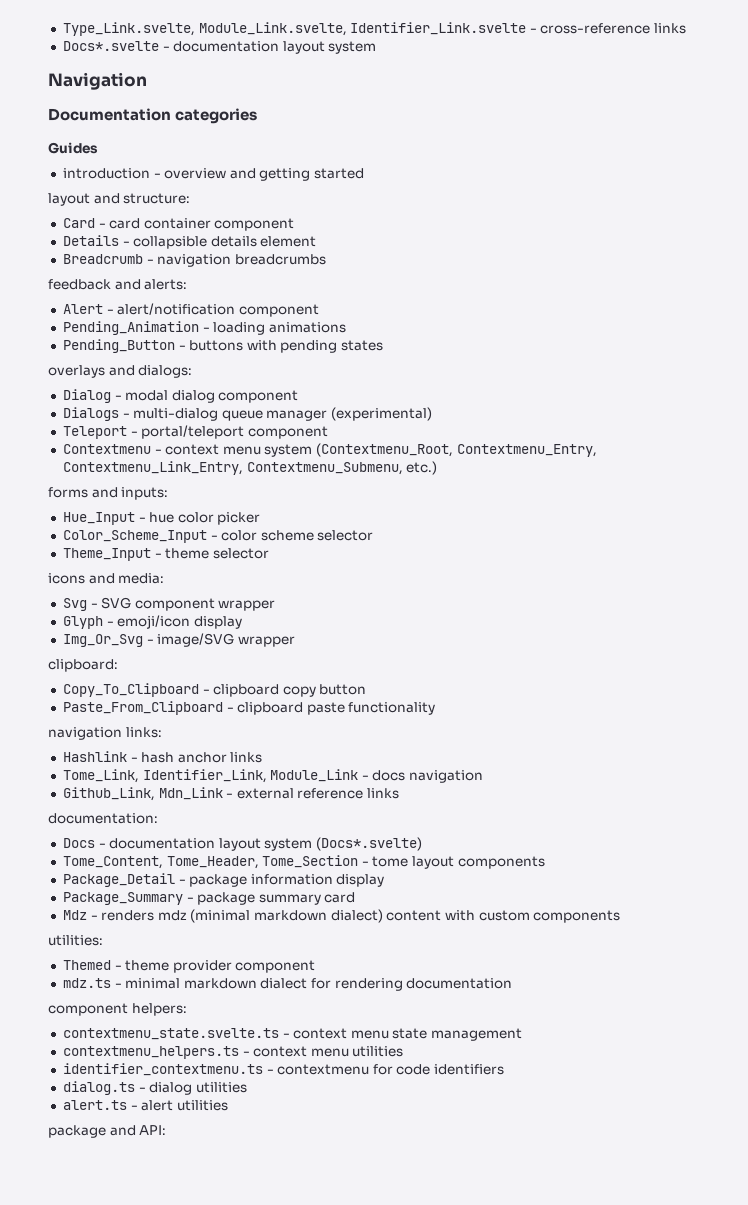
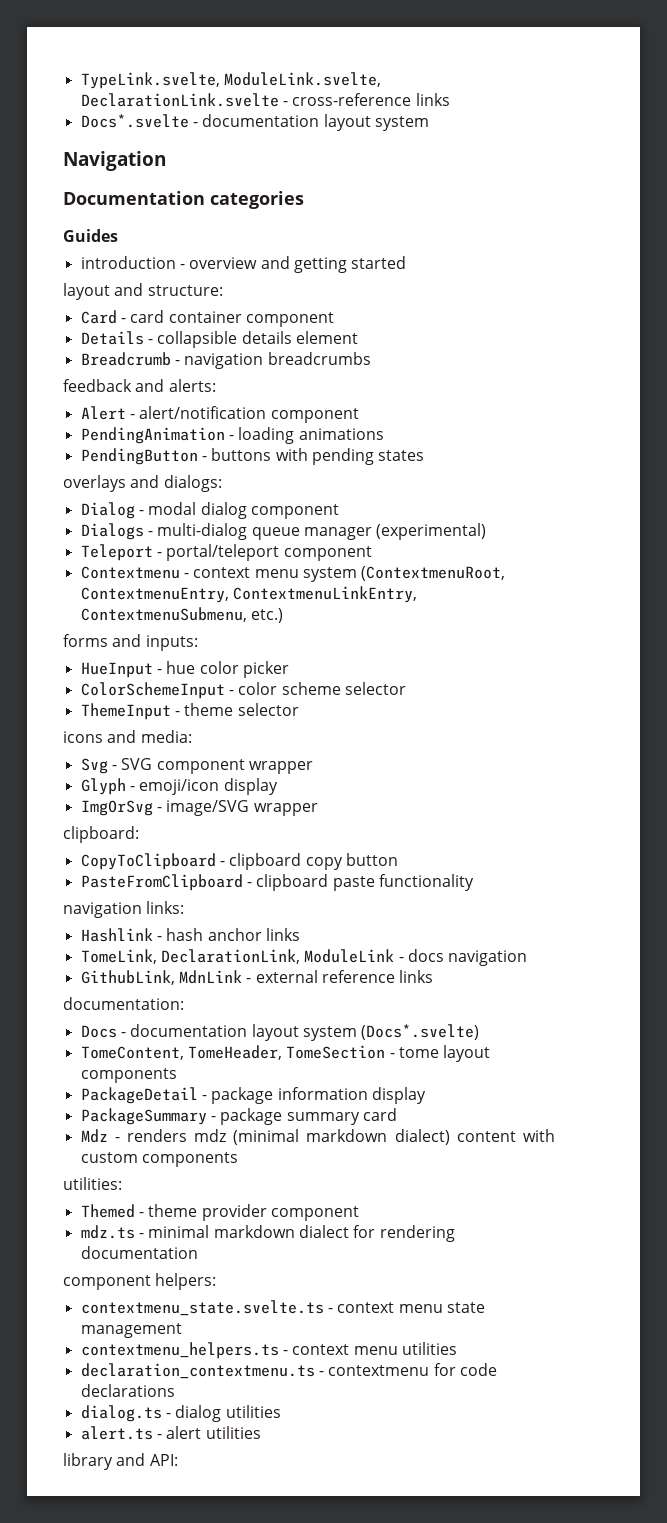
[62,22,527,36] Type_Link.svelte, Module_Link.svelte, Identifier_Link.svelte -> [80,72,381,89] [80,93,279,107] TypeLink.svelte, ModuleLink.svelte, DeclarationLink.svelte
[62,321,199,335] Pending_Animation -> [80,427,225,444] PendingAnimation
[62,339,175,353] Pending_Button -> [80,448,198,465] PendingButton
[316,443,597,457] [62,461,403,475] (Contextmenu_Root, Contextmenu_Entry, Contextmenu_Link_Entry, Contextmenu_Submenu, -> [361,566,506,581] [80,586,417,603] [80,607,247,622] (ContextmenuRoot, ContextmenuEntry, ContextmenuLinkEntry, ContextmenuSubmenu,
[62,512,135,525] Hue_Input -> [80,662,153,678] HueInput
[62,530,207,543] Color_Scheme_Input -> [80,682,225,699] ColorSchemeInput
[62,548,151,561] Theme_Input -> [80,703,171,720] ThemeInput
[62,634,143,647] Img_Or_Svg -> [80,800,153,816] ImgOrSvg
[62,683,199,697] Copy_To_Clipboard -> [80,853,216,870] CopyToClipboard
[62,701,223,715] Paste_From_Clipboard -> [80,874,243,891] PasteFromClipboard
[62,769,359,783] Tome_Link, Identifier_Link, Module_Link -> [80,949,395,964] TomeLink, DeclarationLink, ModuleLink
[62,787,223,801] Github_Link, Mdn_Link -> [80,970,242,985] GithubLink, MdnLink
[62,855,359,869] Tome_Content, Tome_Header, Tome_Section -> [80,1045,386,1060] TomeContent, TomeHeader, TomeSection
[62,873,175,887] Package_Detail -> [80,1087,198,1104] PackageDetail
[62,892,183,905] Package_Summary -> [80,1108,207,1125] PackageSummary
[62,1063,263,1076] identifier_contextmenu.ts -> [80,1363,315,1379] declaration_contextmenu.ts
[434,1064,505,1075] identifiers -> [80,1384,175,1397] declarations
[48,1125,106,1138] package -> [63,1453,113,1470] library

